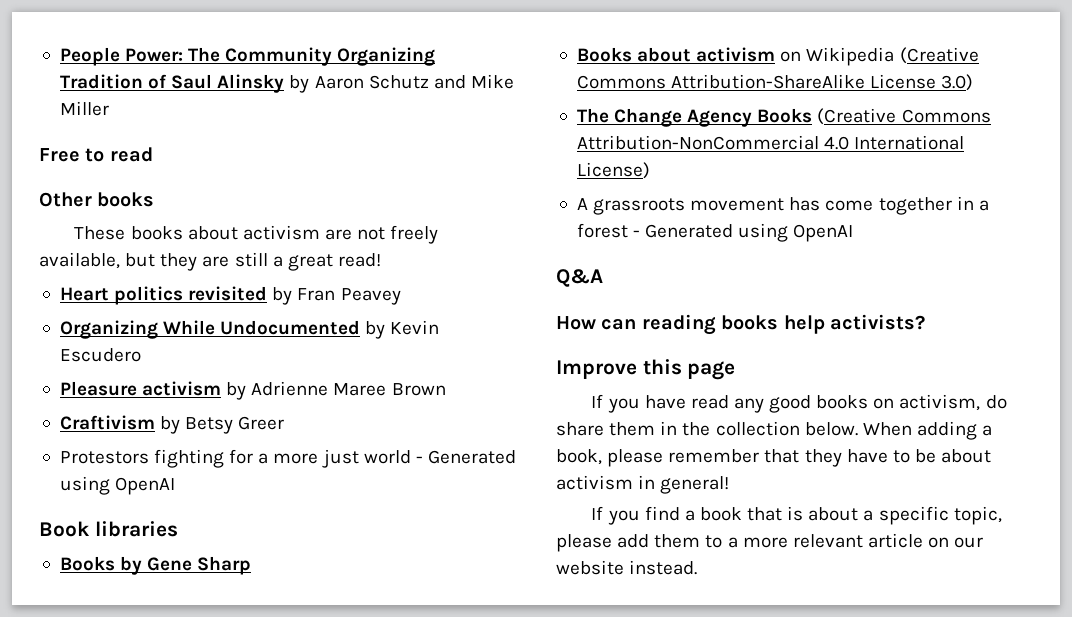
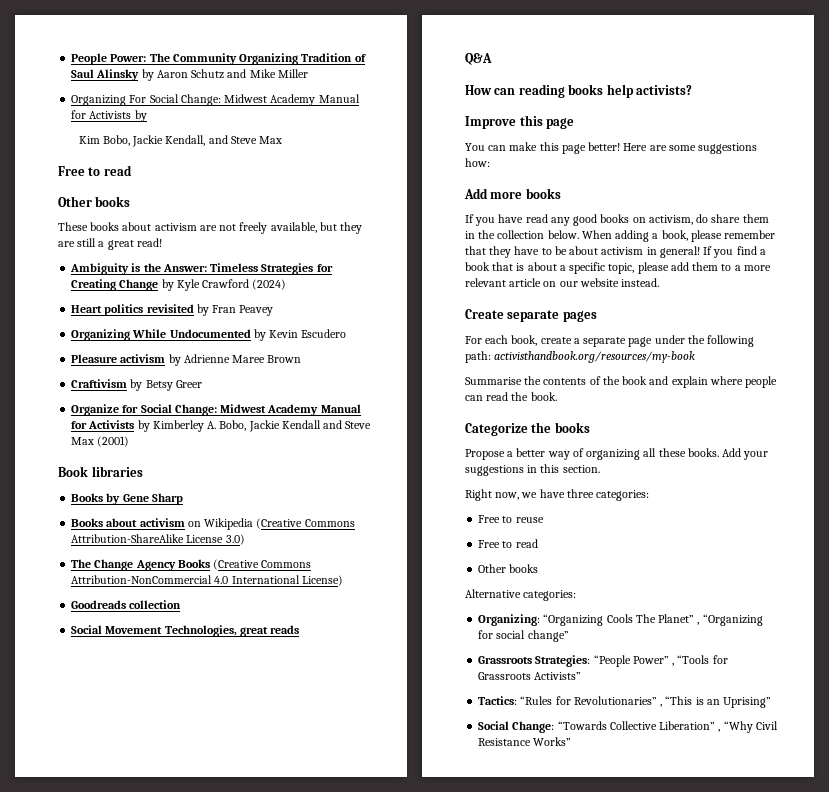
(109, 108) none -> [71,94,360,106] [71,110,147,122] [78,135,283,147] // Organizing For Social Change: Midwest Academy Manual for Activists by // Kim Bobo, Jackie Kendall, and Steve Max
(381, 260) none -> [70,263,333,275] [71,279,287,291] // Ambiguity is the Answer: Timeless Strategies for Creating Change by Kyle Crawford (2024)
[59,449,516,468] [59,476,176,495] Protestors fighting for a more just world - Generated using OpenAI -> [71,404,361,416] [71,420,372,432] [71,436,130,447] Organize for Social Change: Midwest Academy Manual for Activists by Kimberley A. Bobo, Jackie Kendall and Steve Max (2001)
[576,196,989,215] [576,223,854,242] A grassroots movement has come together in a forest - Generated using OpenAI -> [71,600,182,609] [71,625,300,637] Goodreads collection // Social Movement Technologies, great reads
(736, 370) none -> [465,142,758,154] [465,158,490,167] [464,188,561,199] // You can make this page better! Here are some suggestions how: // Add more books
(730, 485) // -> (700, 252) none
(698, 567) none -> [465,309,597,322] [465,335,755,347] [465,351,696,363] [465,376,778,388] [465,392,557,401] [465,422,590,436] [465,448,769,460] [465,464,600,476] [465,489,650,501] [478,515,544,523] [478,539,538,548] [478,564,539,573] [465,589,577,601] [478,614,763,626] [478,630,569,642] [478,655,728,667] [478,672,582,680] [478,696,772,708] [478,721,778,733] [478,737,572,746] // Create separate pages // For each book, create a separate page under the following path: activisthandbook.org/resources/my-book // Summarise the contents of the book and explain where people can read the book. // Categorize the books // Propose a better way of organizing all these books. Add your suggestions in this section. // Right now, we have three categories: // Free to reuse // Free to read // Other books // Alternative categories: // Organizing: “Organizing Cools The Planet” , “Organizing for social change” // Grassroots Strategies: “People Power” , “Tools for Grassroots Activists” // Tactics: “Rules for Revolutionaries” , “This is an Uprising” // Social Change: “Towards Collective Liberation” , “Why Civil Resistance Works”

